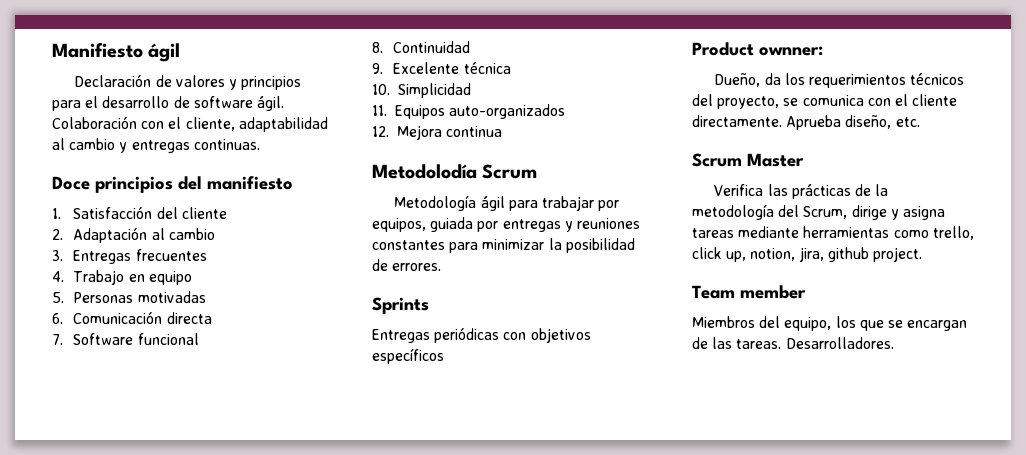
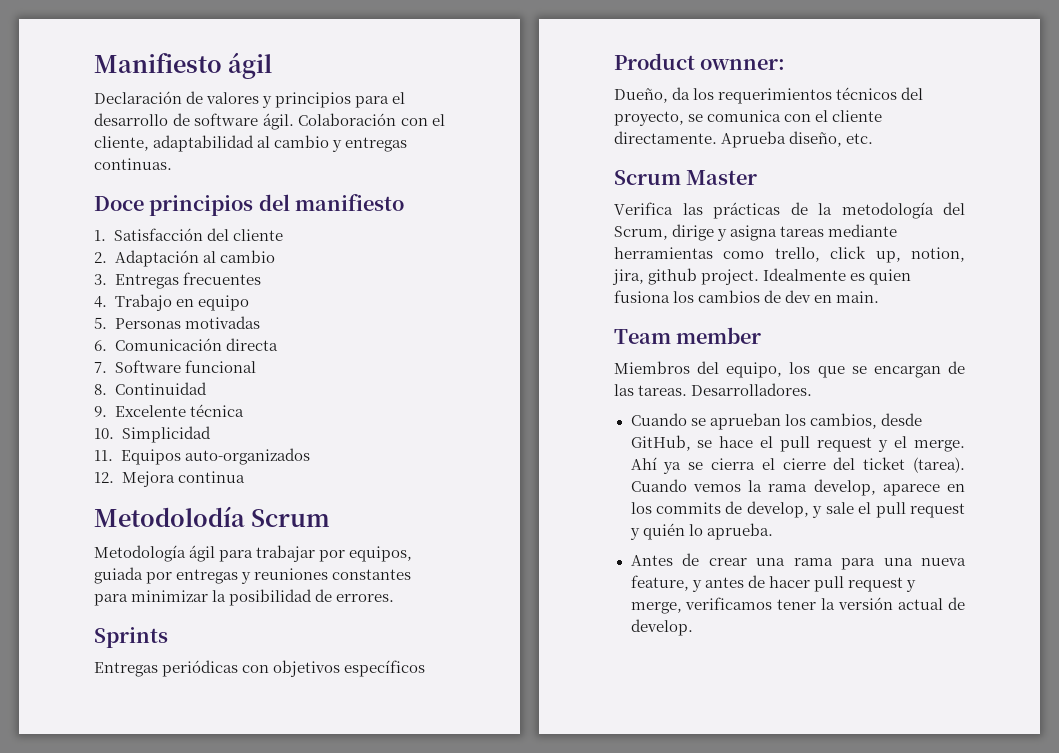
(922, 254) none -> [763,268,912,285] [614,290,880,303] Idealmente es quien fusiona los cambios de dev en main.
(894, 343) none -> [630,413,922,430] [630,435,965,452] [630,457,965,474] [630,479,965,496] [630,501,965,518] [629,523,773,540] [630,553,966,570] [630,575,916,592] [630,597,965,614] [630,619,693,636] // Cuando se aprueban los cambios, desde GitHub, se hace el pull request y el merge. Ahí ya se cierra el cierre del ticket (tarea). Cuando vemos la rama develop, aparece en los commits de develop, y sale el pull request y quién lo aprueba. // Antes de crear una rama para una nueva feature, y antes de hacer pull request y merge, verificamos tener la versión actual de develop.

